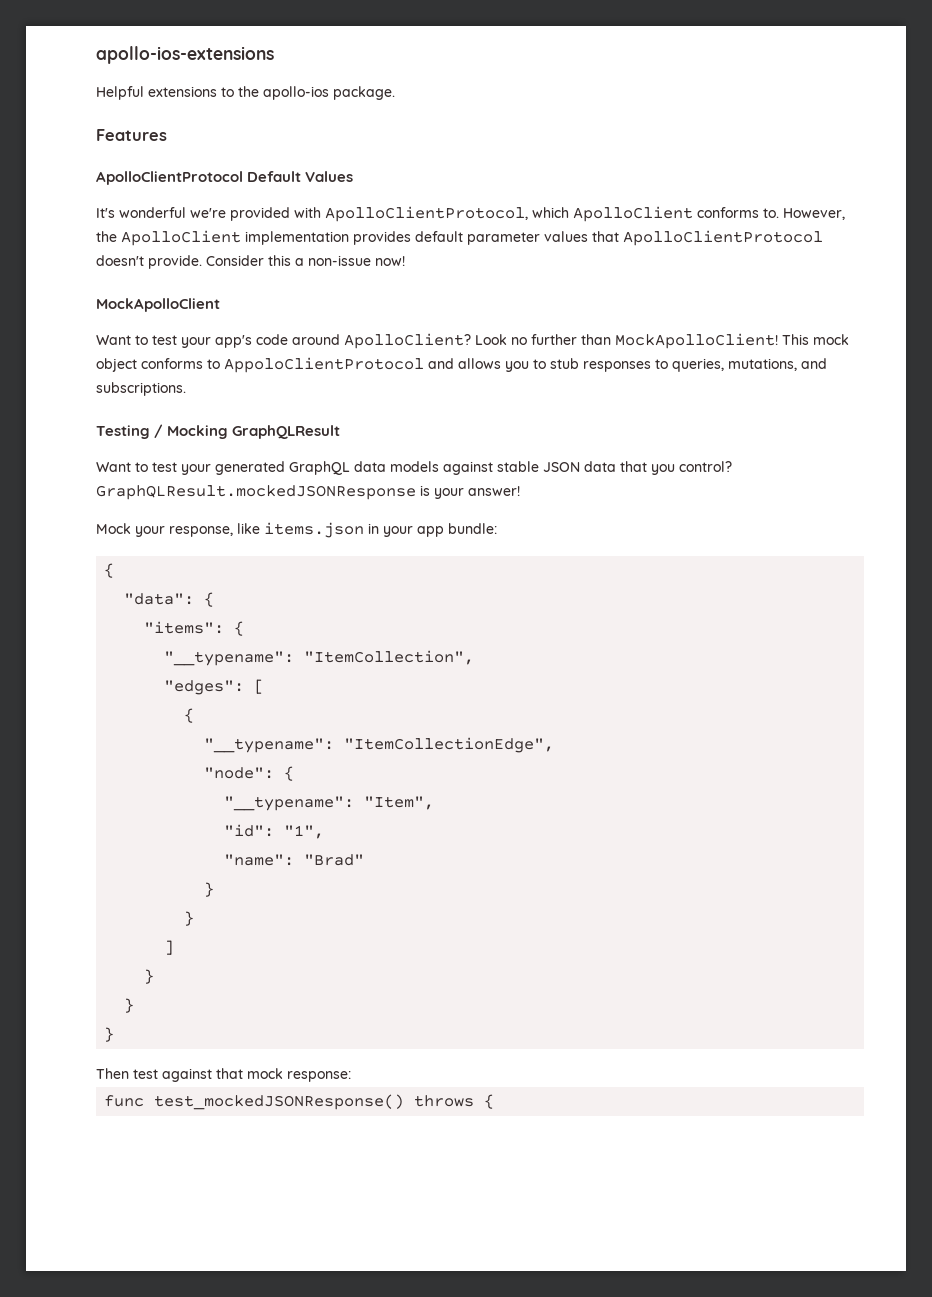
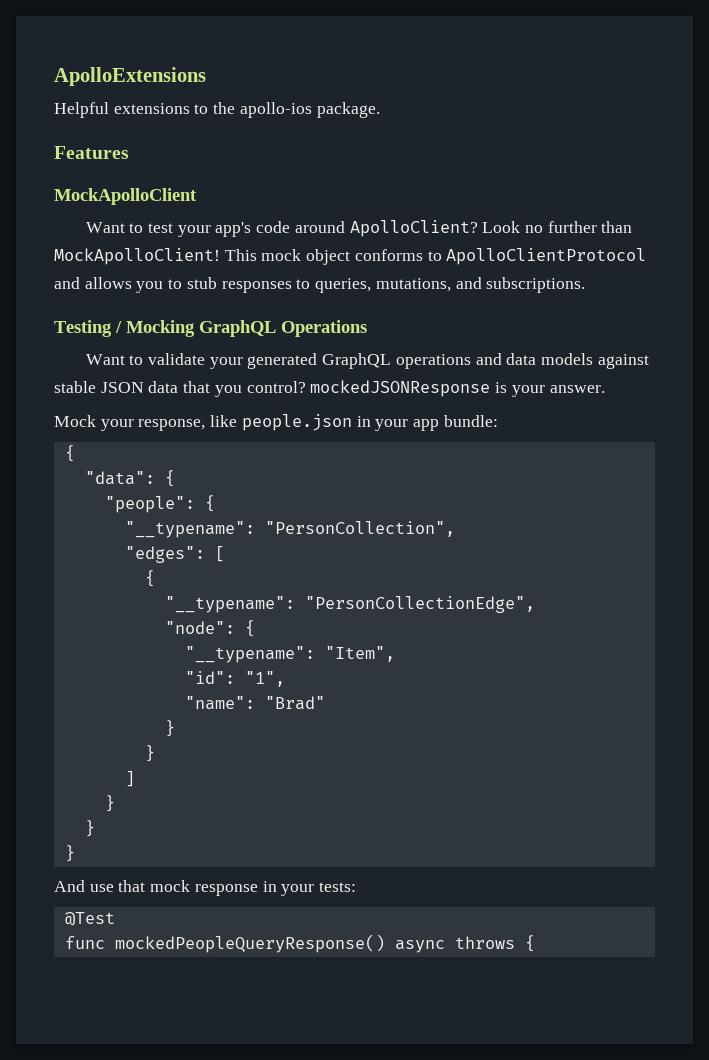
[96,46,274,64] apollo-ios-extensions -> [54,67,206,86] ApolloExtensions
[96,171,354,185] [96,206,845,222] [96,230,823,246] [96,255,405,269] // ApolloClientProtocol Default Values // It's wonderful we're provided with ApolloClientProtocol, which ApolloClient conforms to. However, the ApolloClient implementation provides default parameter values that ApolloClientProtocol doesn't provide. Consider this a non-issue now! -> (129, 152) none
[224,357,424,373] AppoloClientProtocol -> [446,248,647,265] ApolloClientProtocol
[232,425,341,439] [96,462,177,472] GraphQLResult // Want to test -> [199,320,367,337] [85,353,205,365] GraphQL Operations // Want to validate
(350, 468) none -> [395,353,502,369] operations and
[96,485,416,500] GraphQLResult.mockedJSONResponse -> [310,380,491,397] mockedJSONResponse
[468,486,520,496] answer! -> [549,385,605,393] answer.
[264,522,364,538] items.json -> [241,414,352,431] people.json
[144,621,245,636] [164,650,475,666] "items": { // "__typename": "ItemCollection", -> [104,495,215,513] [124,521,455,538] "people": { // "__typename": "PersonCollection",
[344,737,555,753] "ItemCollectionEdge", -> [304,596,535,613] "PersonCollectionEdge",
[96,1068,351,1082] Then test against that mock response: -> [54,880,357,896] [64,912,115,926] And use that mock response in your tests: // @Test
[154,1094,405,1110] test_mockedJSONResponse() -> [114,934,445,953] mockedPeopleQueryResponse() async

